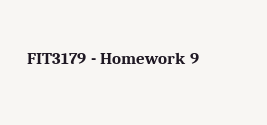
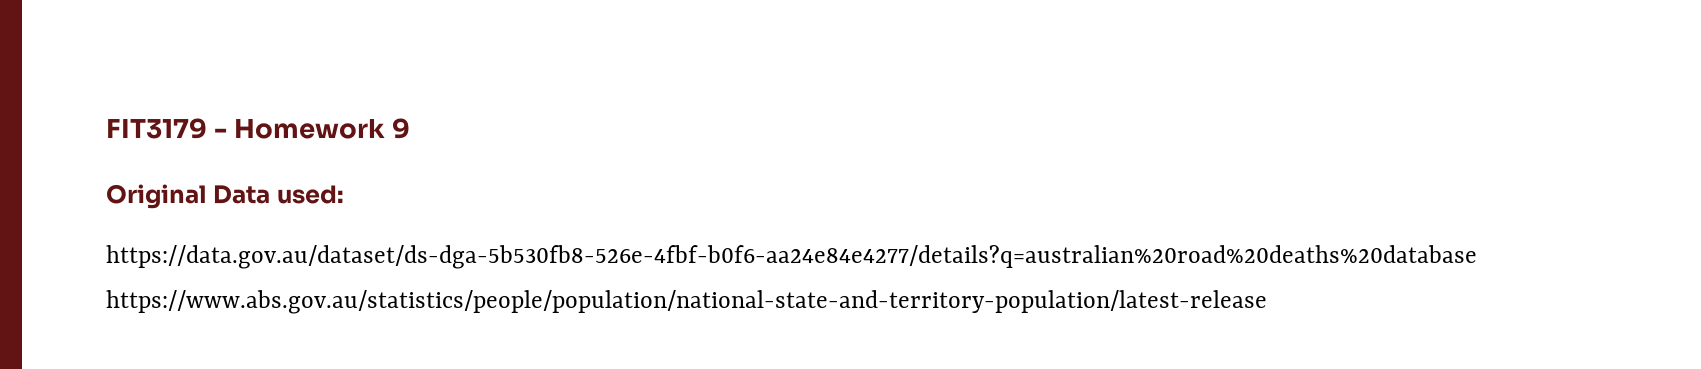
(199, 58) none -> [106,184,344,209] [106,245,1477,269] [106,290,1267,314] // Original Data used: // https://data.gov.au/dataset/ds-dga-5b530fb8-526e-4fbf-b0f6-aa24e84e4277/details?q=australian%20road%20deaths%20database https://www.abs.gov.au/statistics/people/population/national-state-and-territory-population/latest-release

